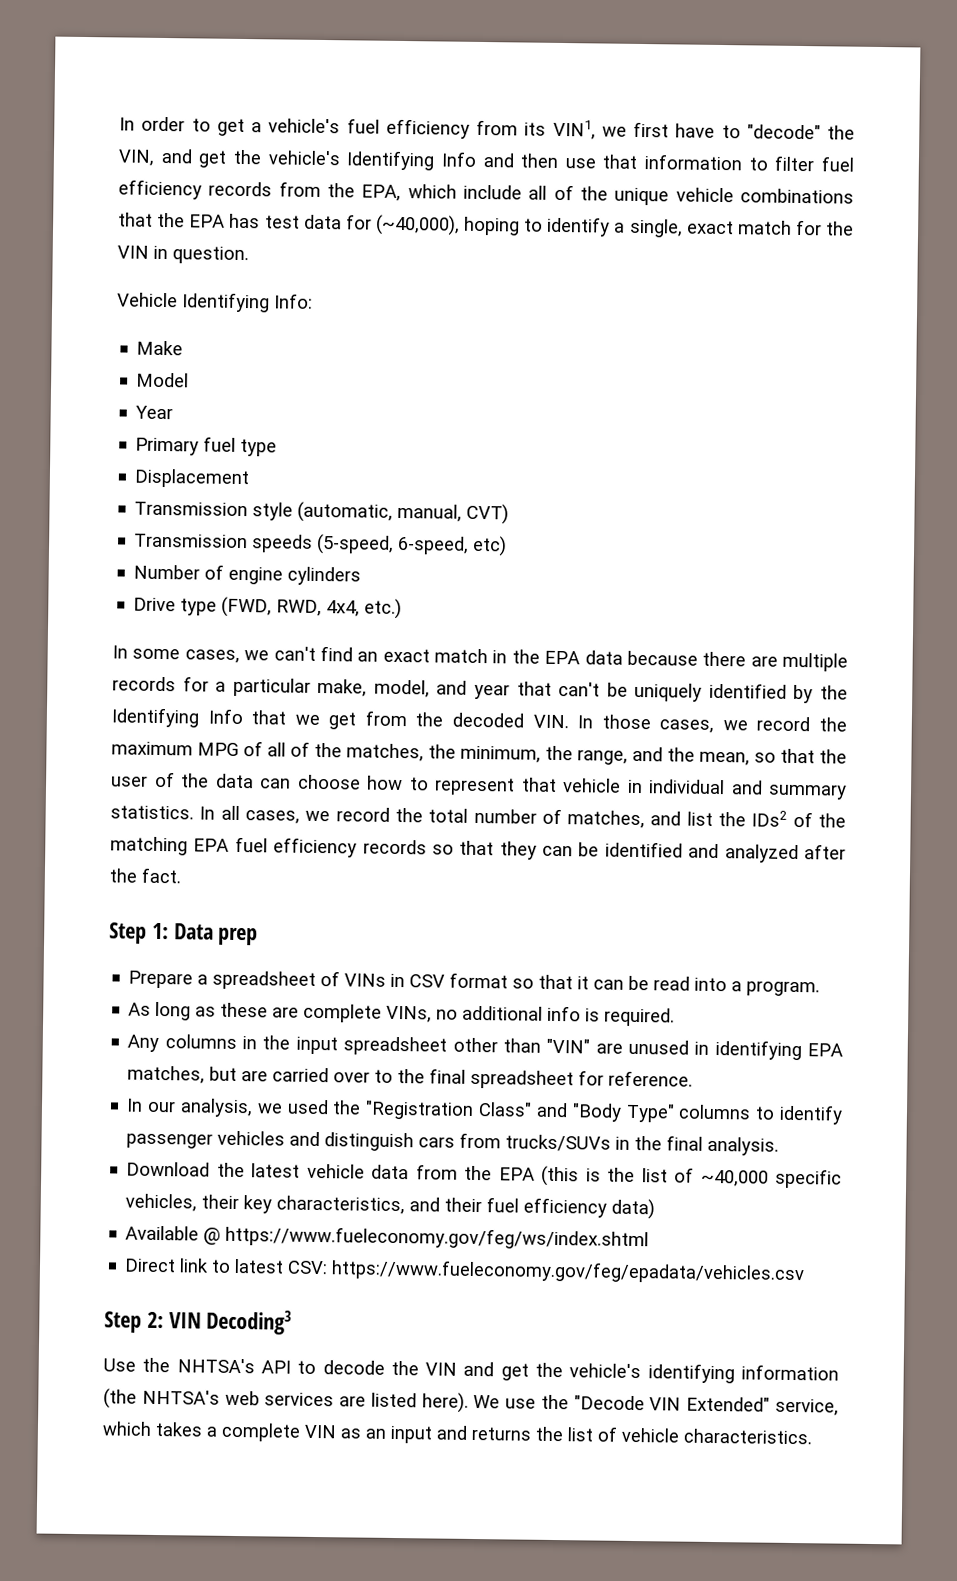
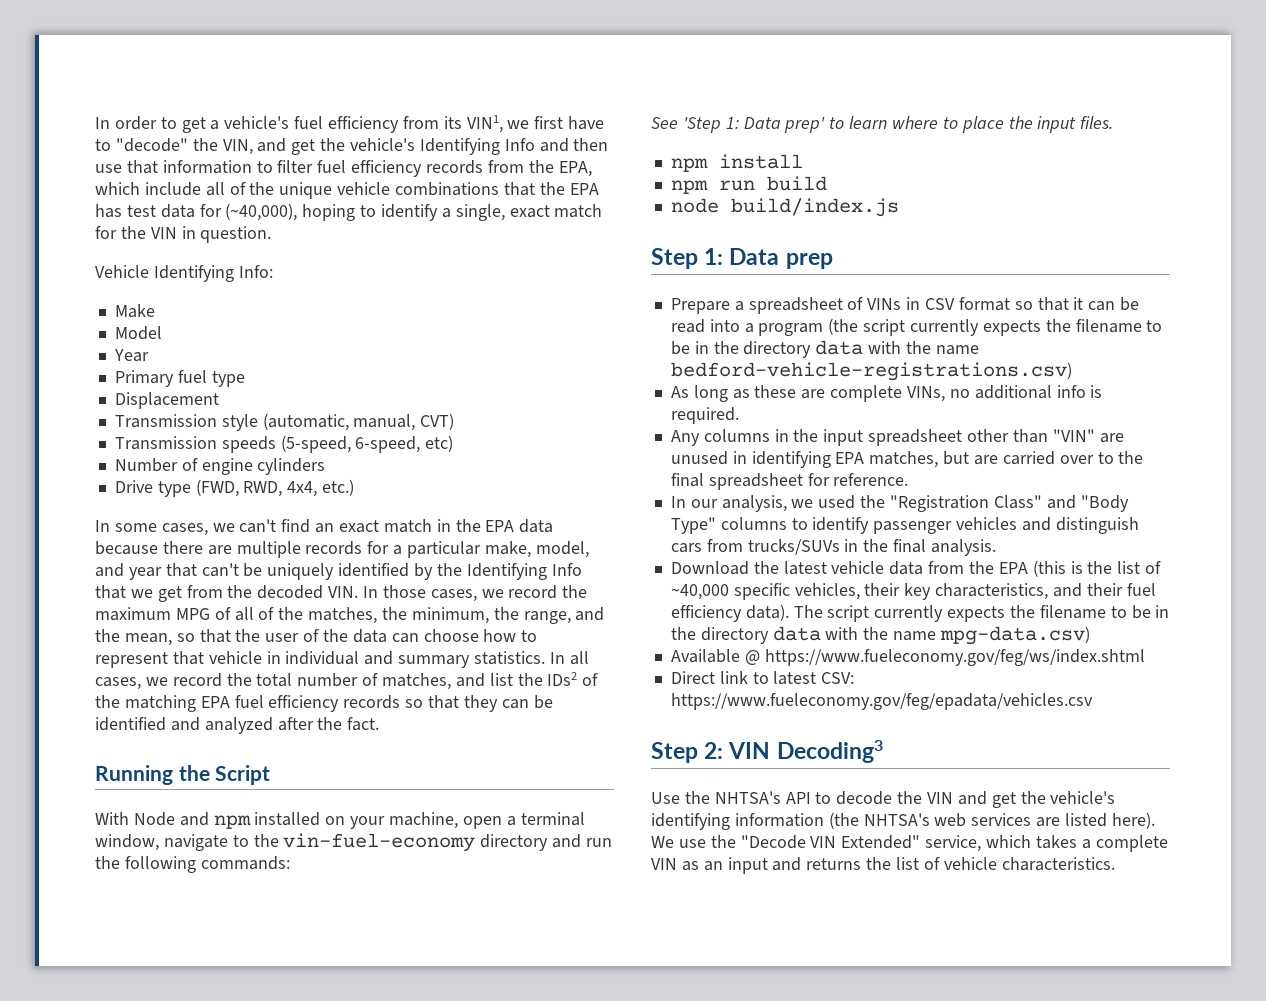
(181, 875) none -> [95,765,271,785] [95,812,585,829] [95,833,613,852] [95,856,290,873] [651,116,1114,133] [670,154,803,172] [670,176,827,194] [670,198,899,217] // Running the Script // With Node and npm installed on your machine, open a terminal window, navigate to the vin-fuel-economy directory and run the following commands: // See 'Step 1: Data prep' to learn where to place the input files. // npm install // npm run build // node build/index.js
[746,980,821,997] program. -> [758,318,1163,336] [670,340,979,358] [670,362,1072,381] program (the script currently expects the filename to be in the directory data with the name bedford-vehicle-registrations.csv)
[611,1198,656,1220] data) -> [745,604,1170,622] [670,626,1090,645] data). The script currently expects the filename to be in the directory data with the name mpg-data.csv)

